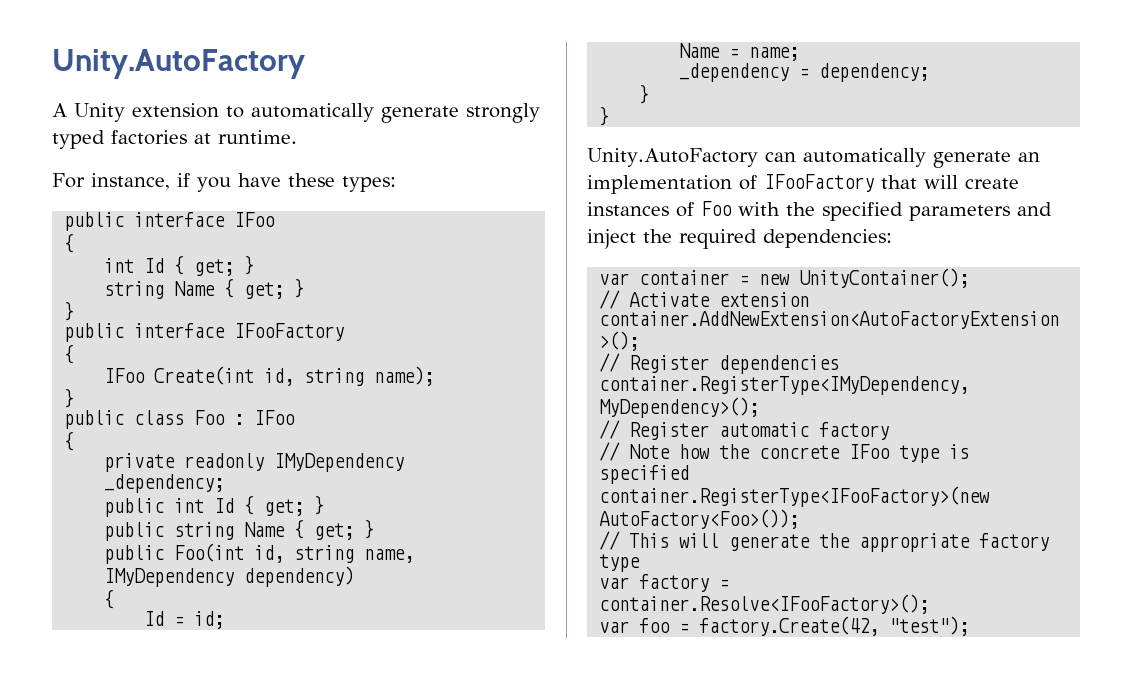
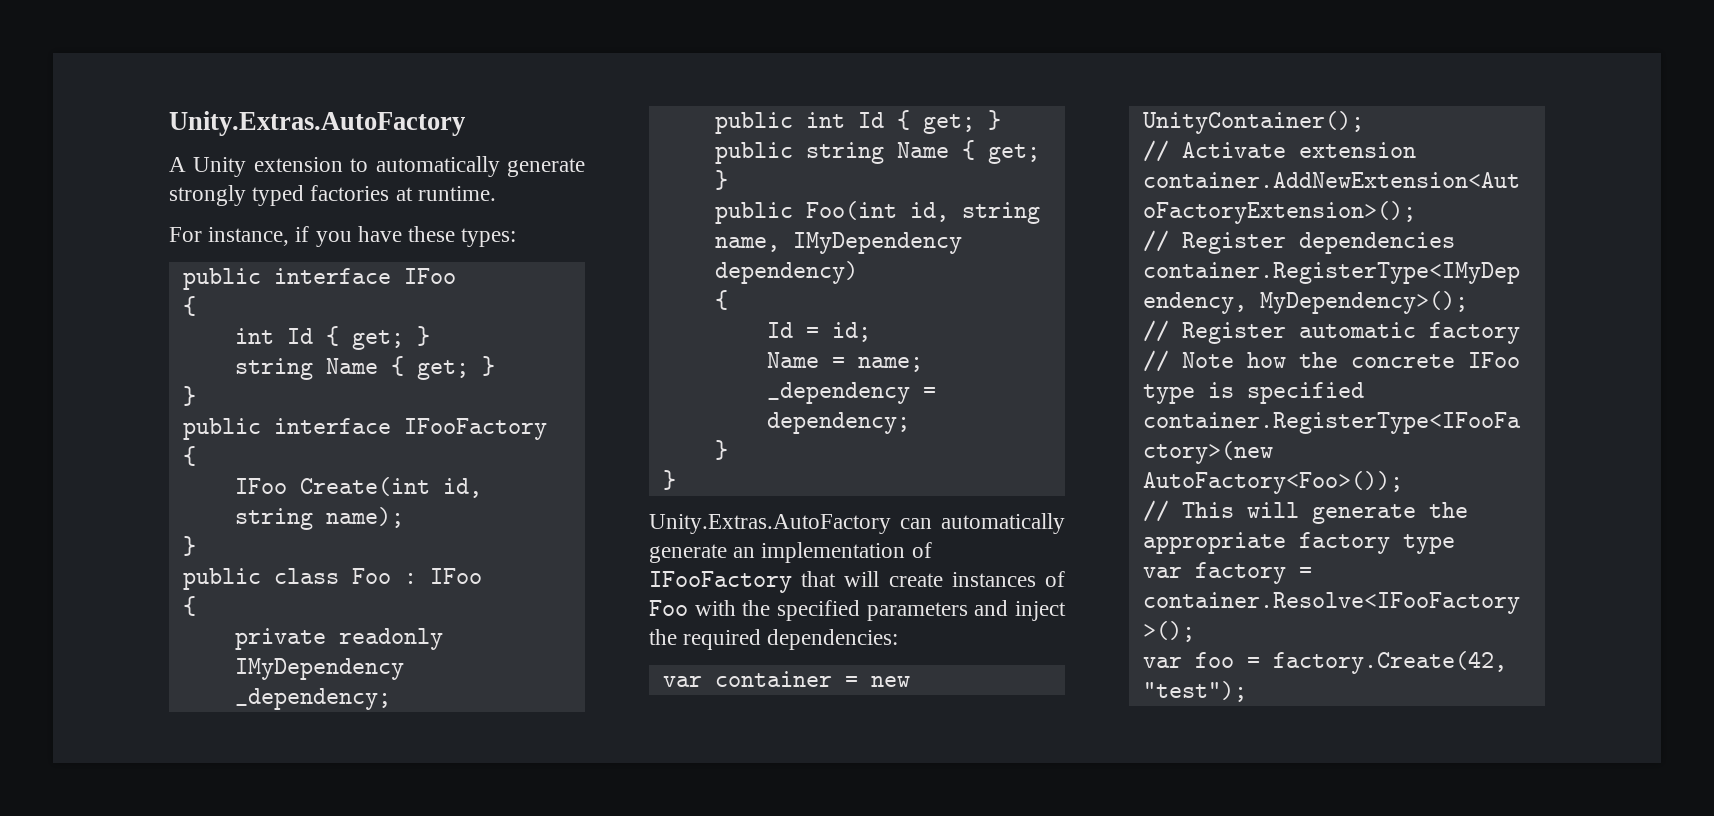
[52,49,305,79] Unity.AutoFactory -> [169,111,465,136] Unity.Extras.AutoFactory
[587,148,758,167] Unity.AutoFactory -> [649,514,891,534] Unity.Extras.AutoFactory

